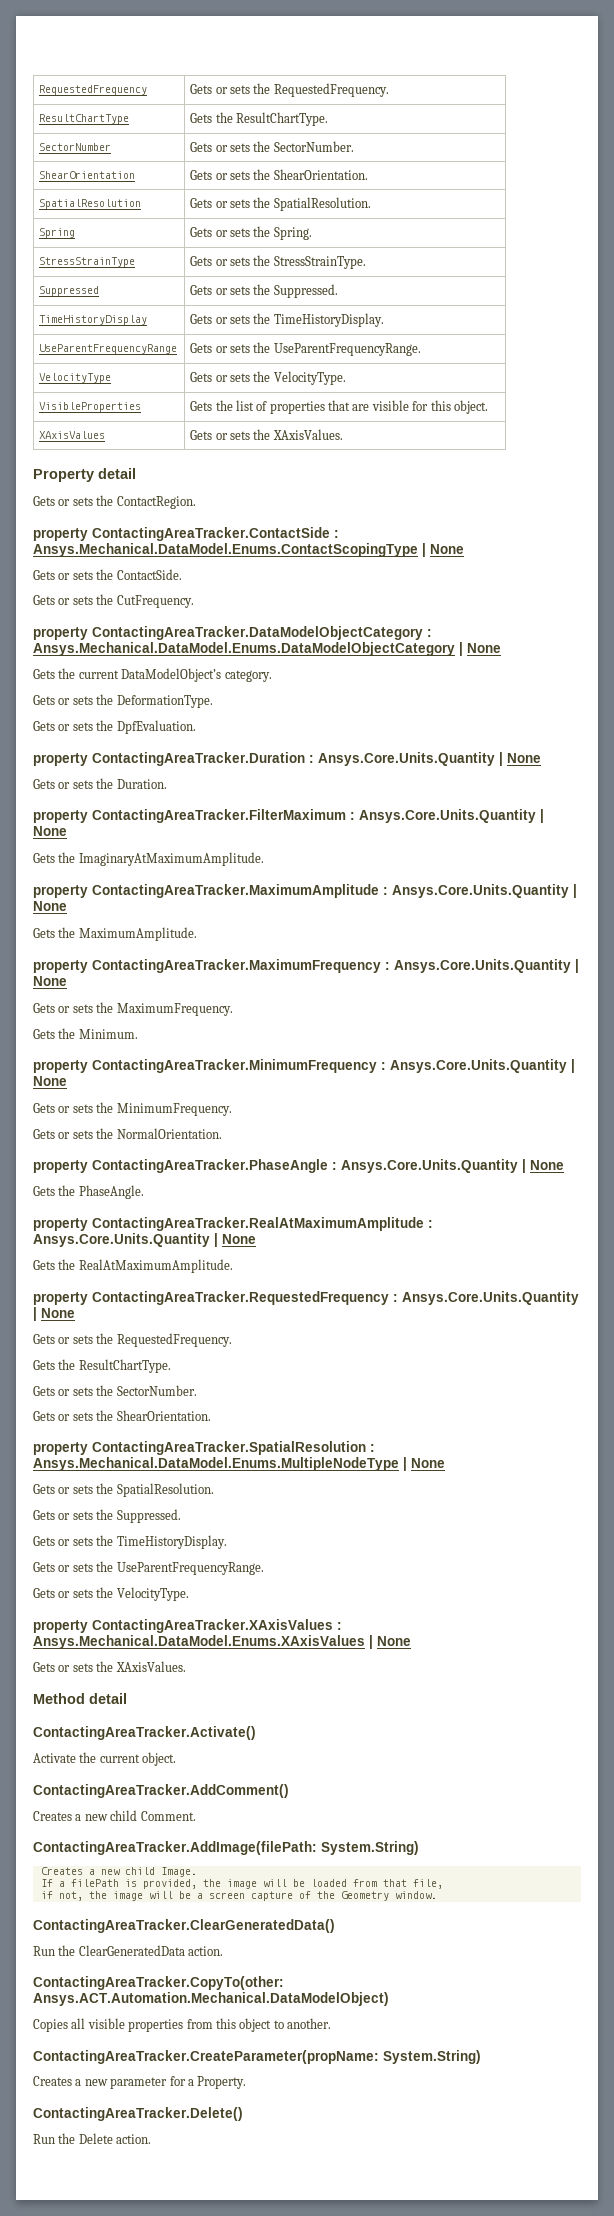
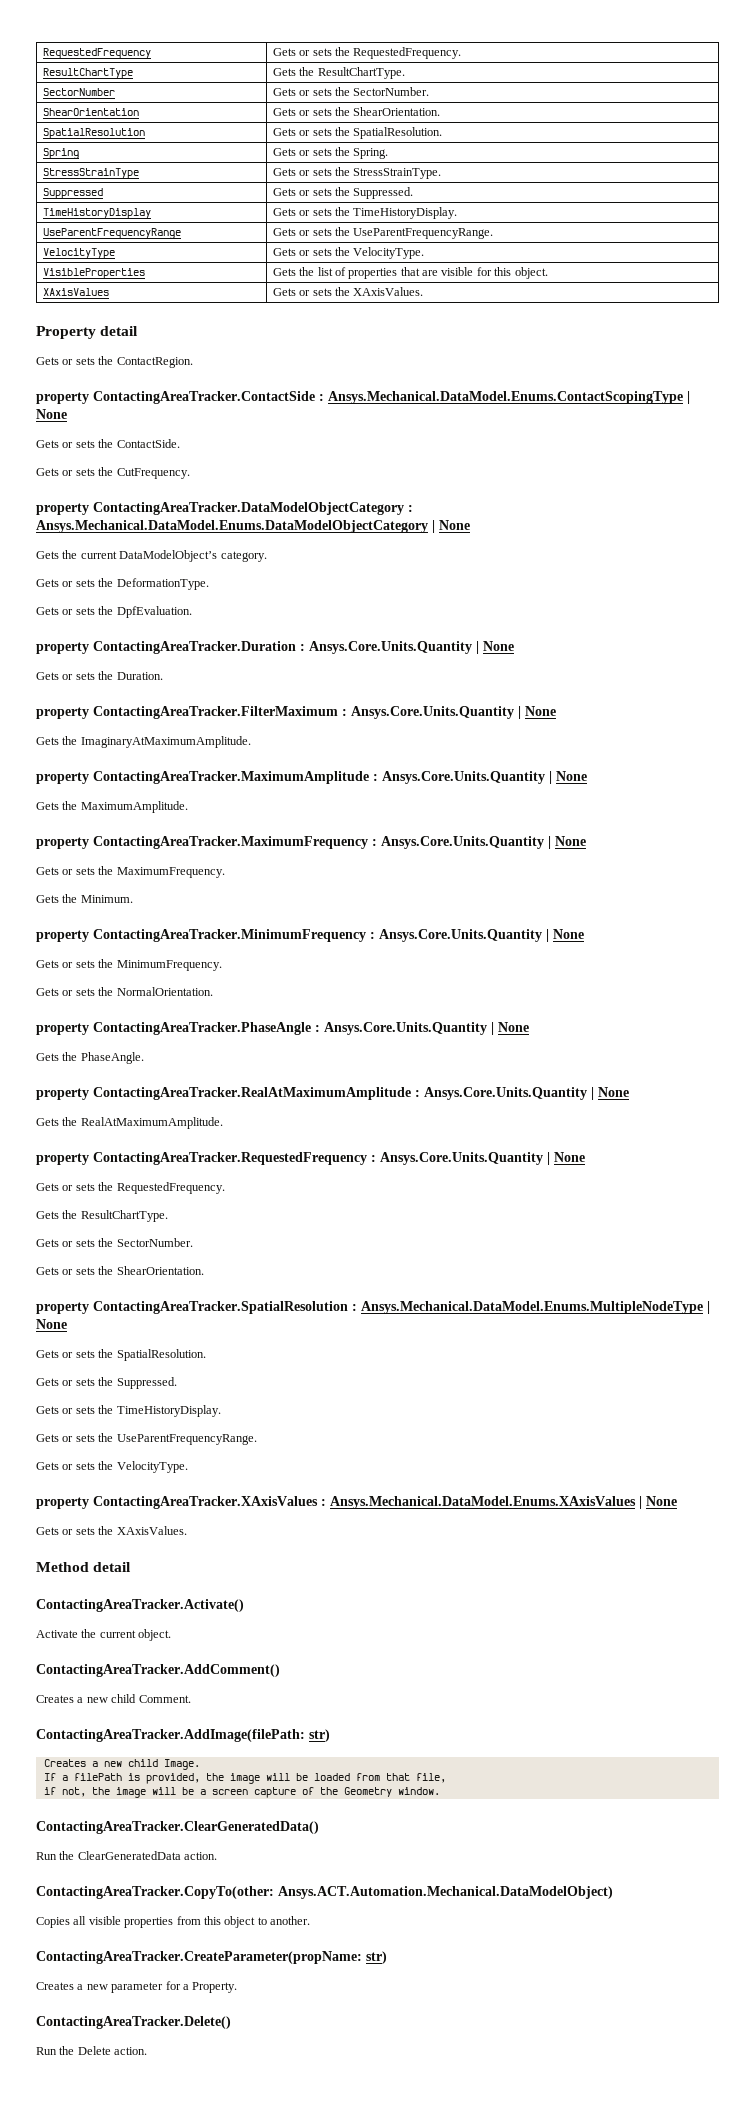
[321,1841,419,1855] System.String) -> [309,1729,330,1742] str)
[383,2050,481,2064] System.String) -> [366,1951,387,1964] str)

